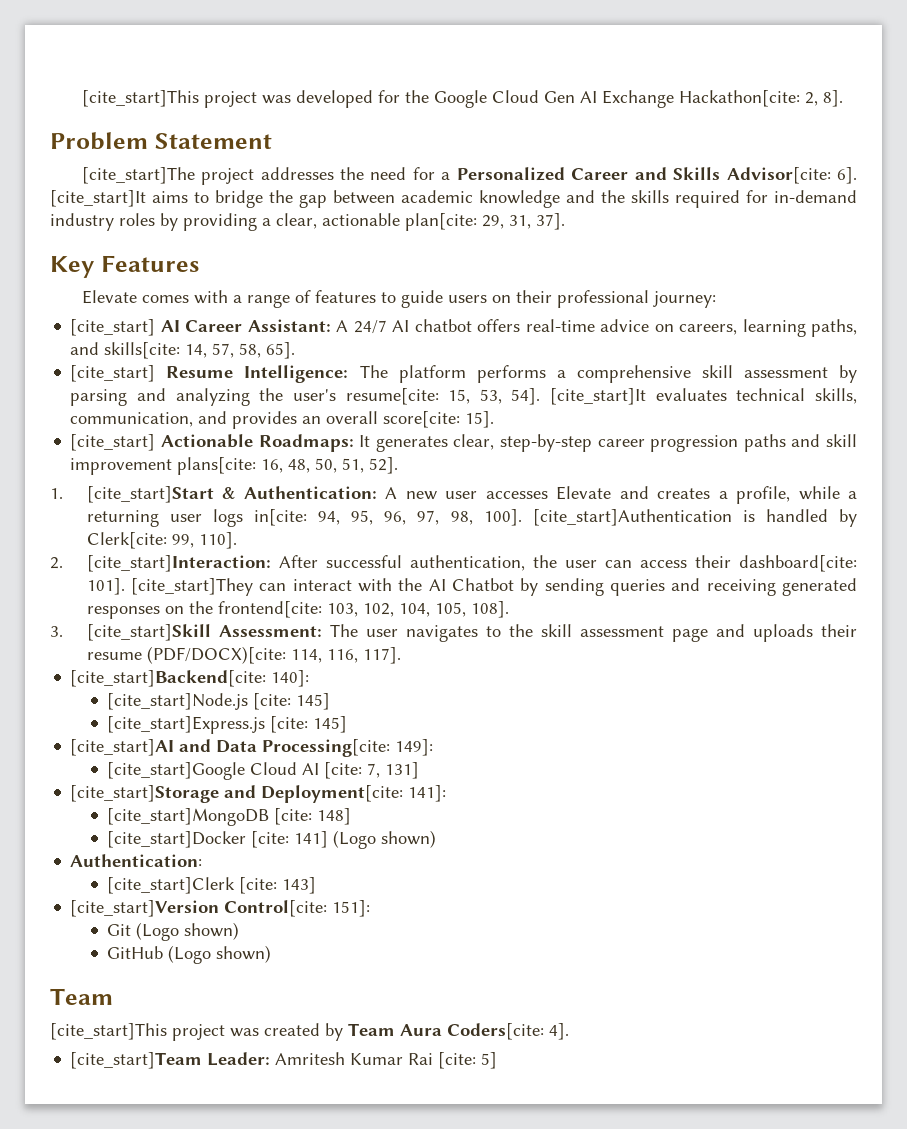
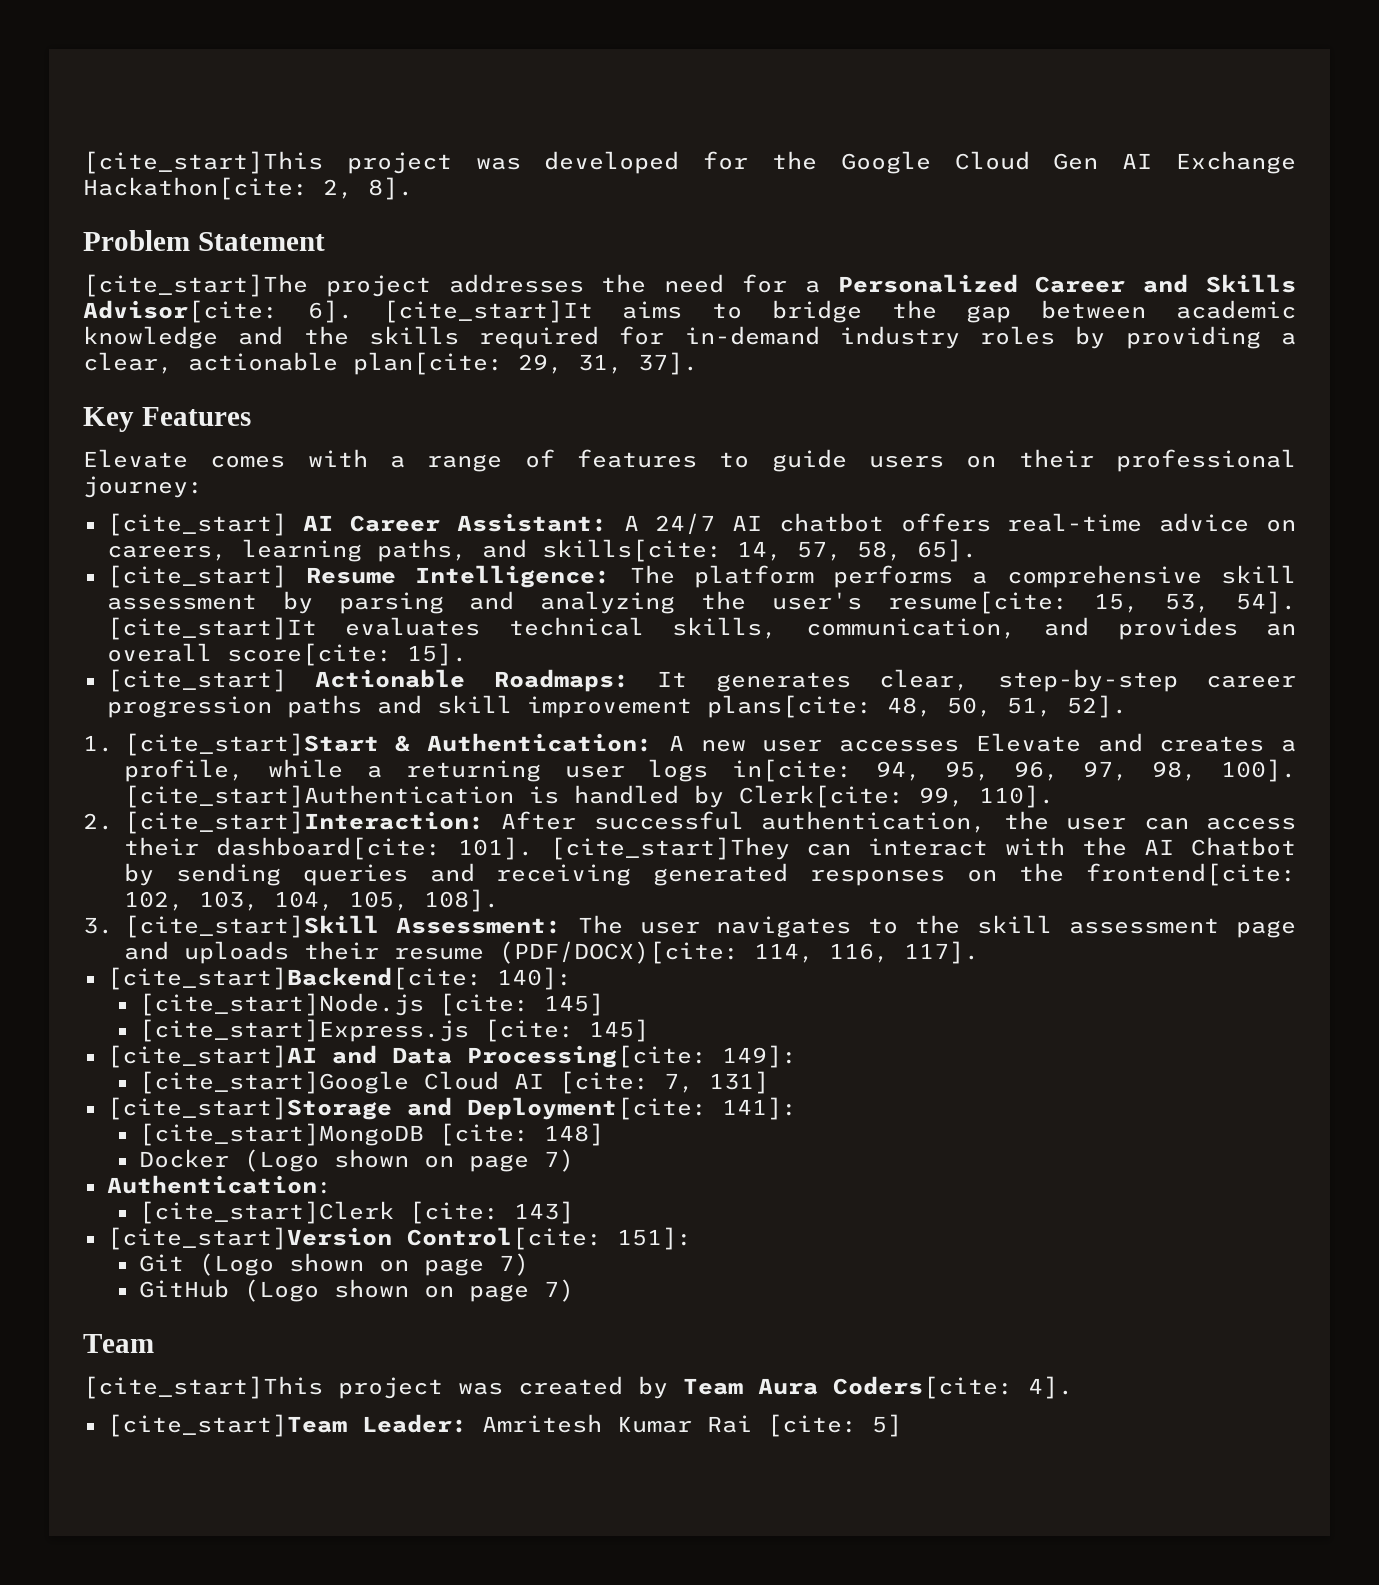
[261,459,284,473] 16, -> (872, 706) none
[326,603,394,617] 103, 102, -> [123,891,259,911] 102, 103,
[107,830,437,849] [cite_start]Docker [cite: 141] (Logo shown) -> [138,1149,574,1172] Docker (Logo shown on page 7)
[184,922,240,940] [107,945,272,964] shown) // GitHub (Logo shown) -> [288,1253,529,1276] [138,1279,574,1302] shown on page 7) // GitHub (Logo shown on page 7)

